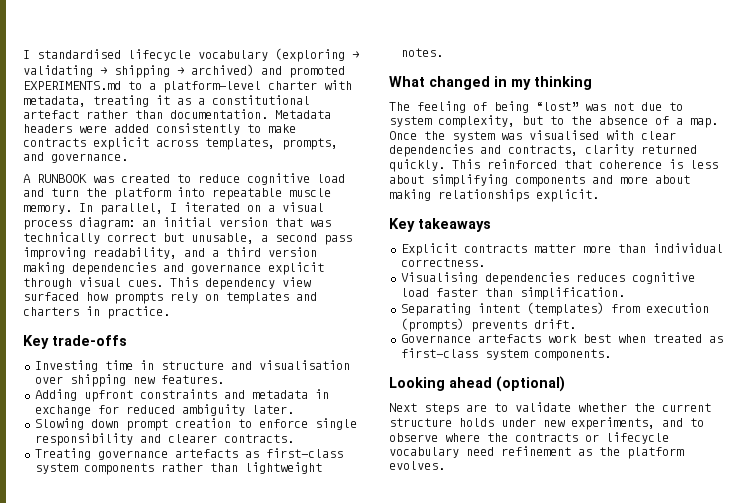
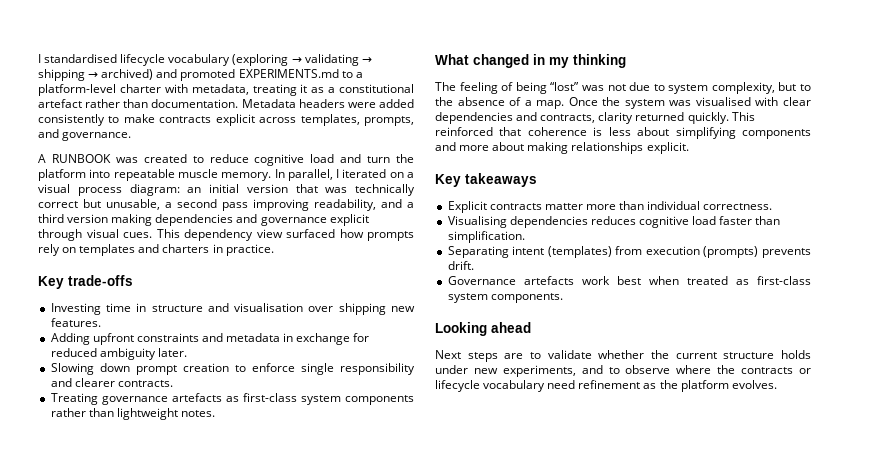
[496,376,565,392] (optional) -> (531, 327) none

